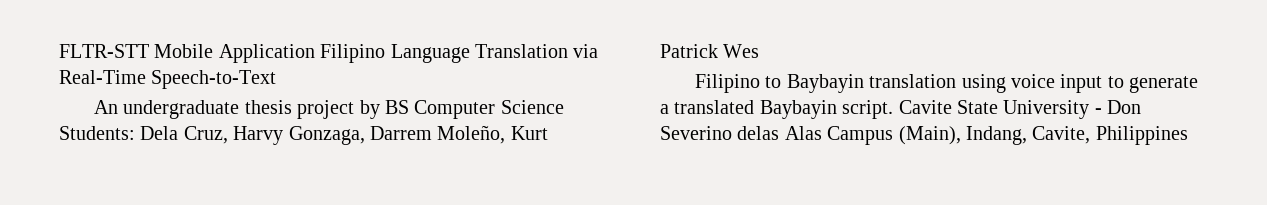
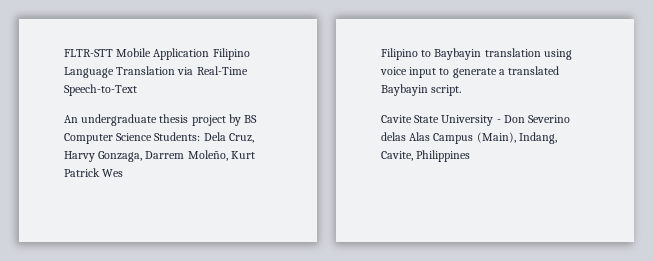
(894, 109) none -> (462, 90) //

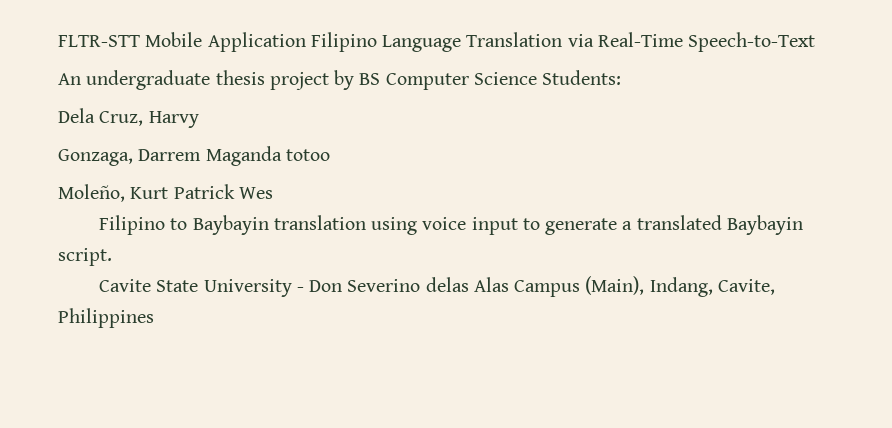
(201, 136) none -> (622, 77) //
(95, 156) none -> (199, 119) //
(185, 155) none -> [205,146,330,166] Maganda totoo //

